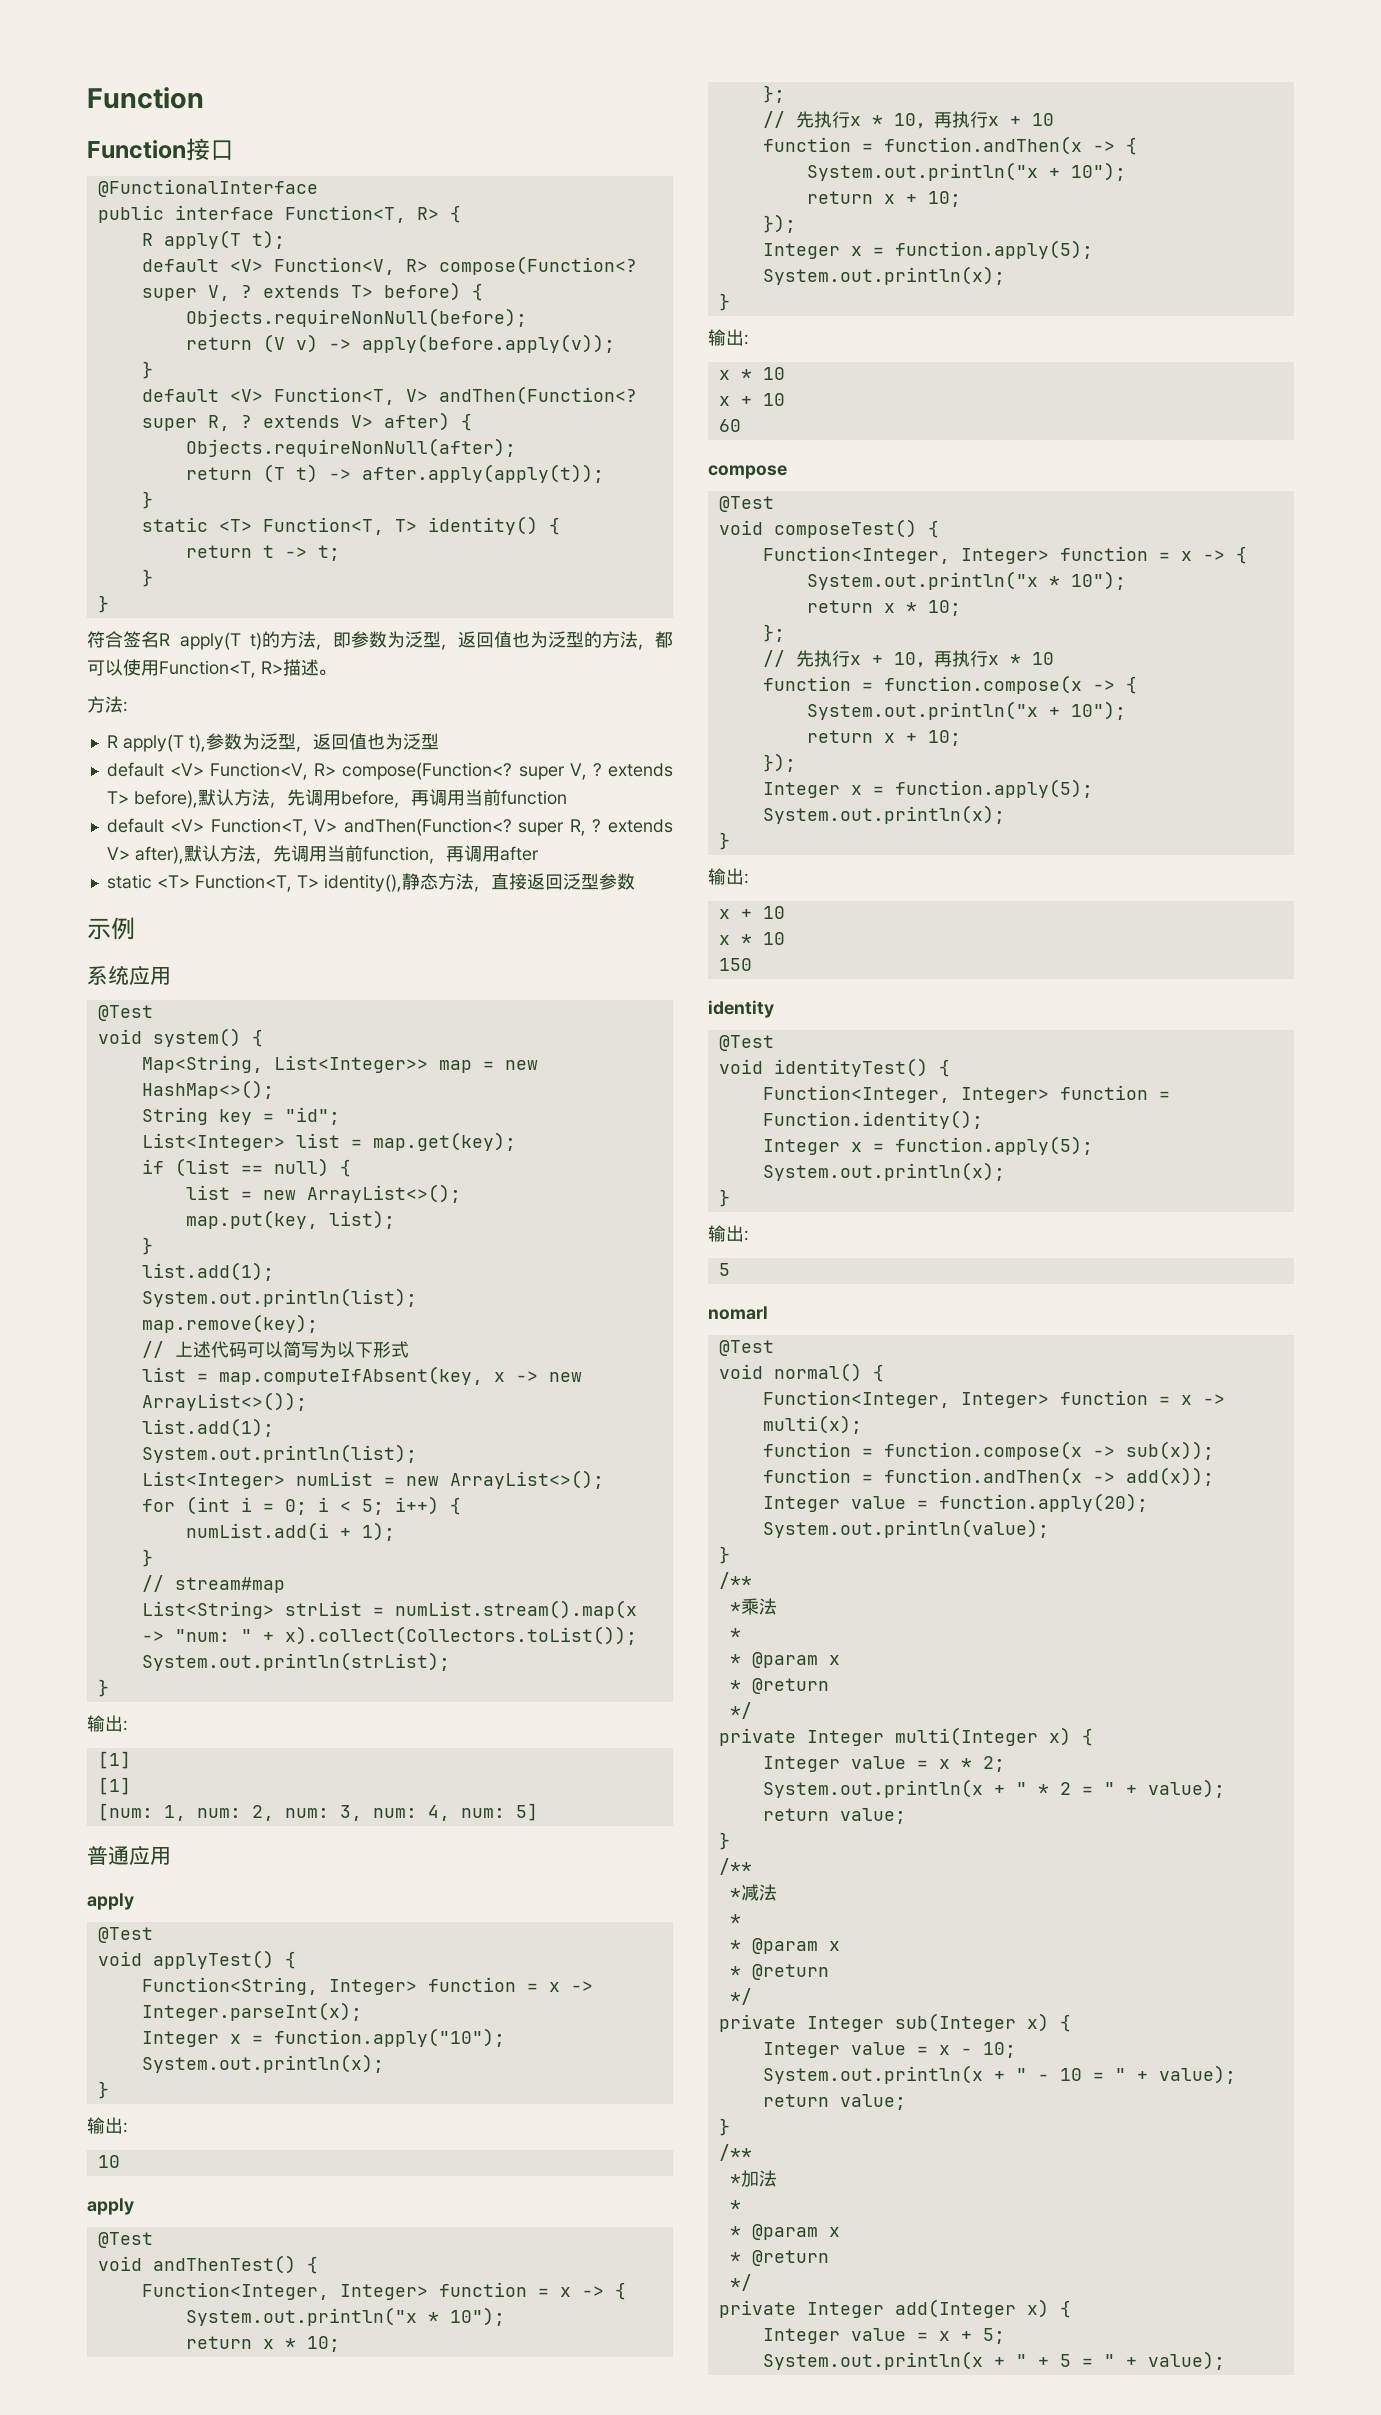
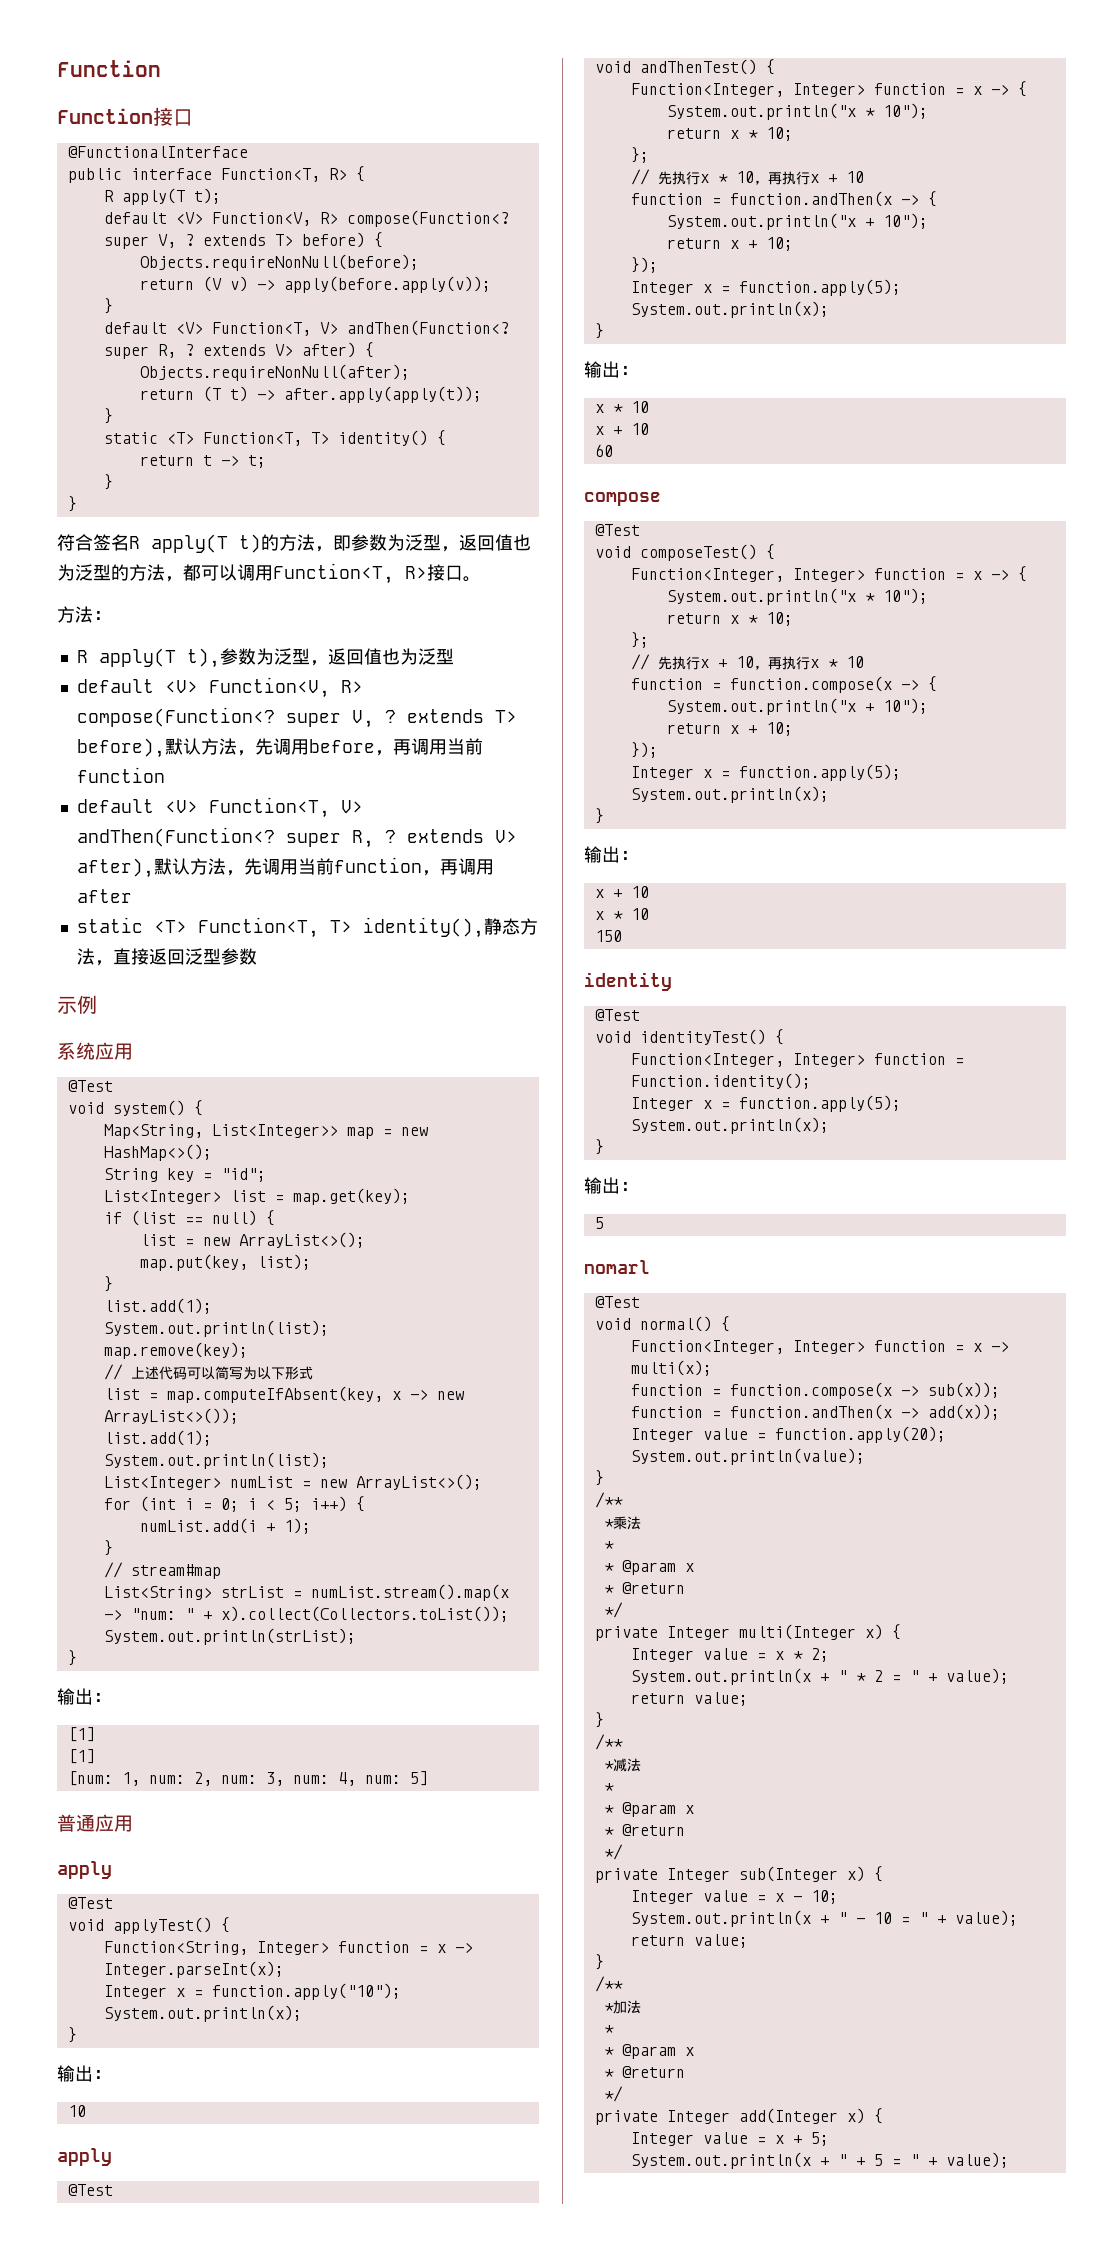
[123,659,141,676] 使 -> [237,564,255,581] 调
[283,659,319,676] 描述 -> [427,564,463,581] 接口

